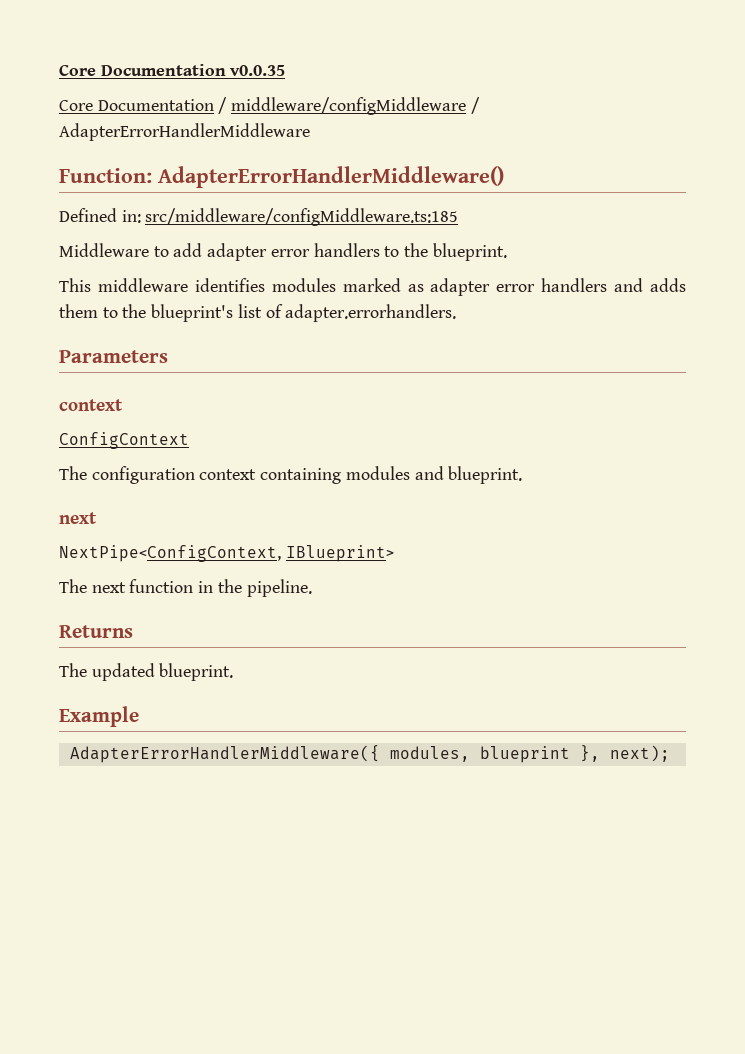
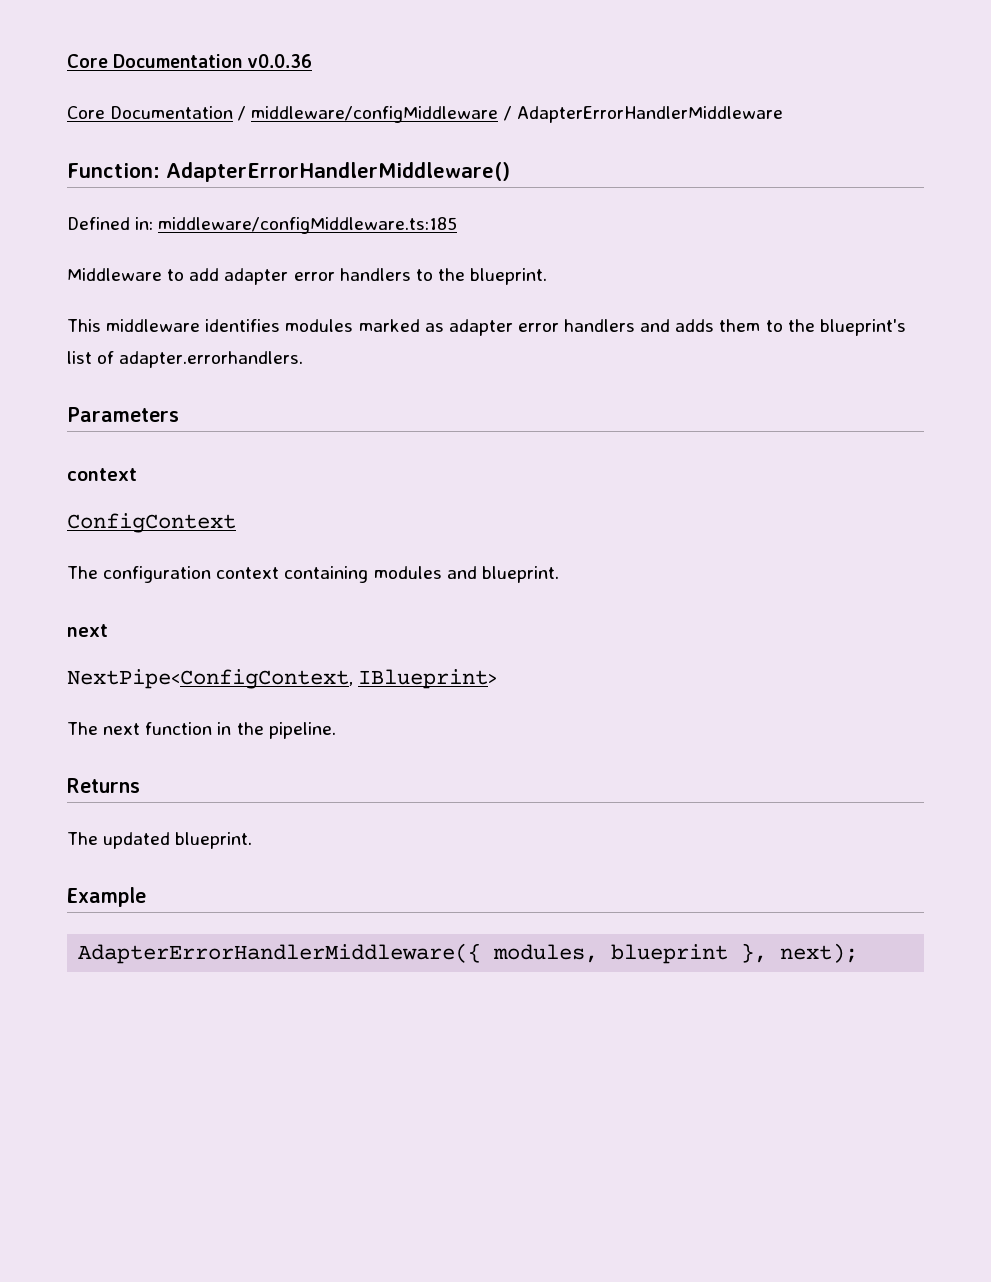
[59,64,286,76] Core Documentation v0.0.35 -> [67,54,313,68] Core Documentation v0.0.36
[145,208,459,226] src/middleware/configMiddleware.ts:185 -> [158,217,458,234] middleware/configMiddleware.ts:185

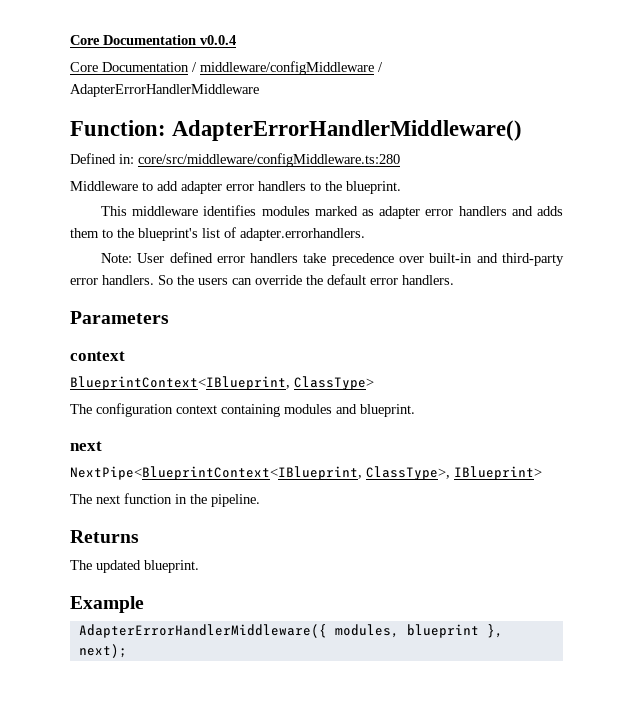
[67,54,313,68] Core Documentation v0.0.36 -> [70,35,236,45] Core Documentation v0.0.4
[158,217,458,234] middleware/configMiddleware.ts:185 -> [138,153,400,167] core/src/middleware/configMiddleware.ts:280
(304, 359) none -> [100,252,564,266] [70,274,454,285] // Note: User defined error handlers take precedence over built-in and third-party error handlers. So the users can override the default error handlers.
[67,513,236,533] ConfigContext -> [70,376,374,390] BlueprintContext<IBlueprint, ClassType>
[67,669,353,689] NextPipe<ConfigContext, -> [70,466,450,480] NextPipe<BlueprintContext<IBlueprint, ClassType>,

